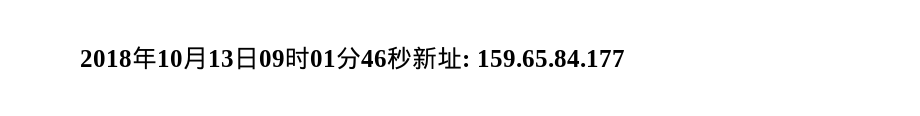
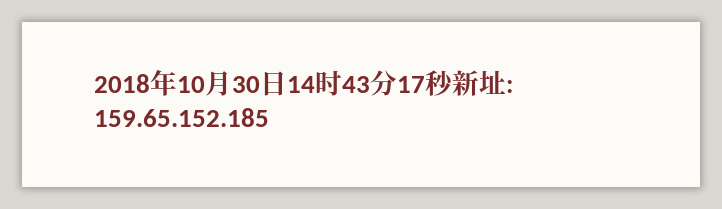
[208,46,387,70] 13日09时01分46 -> [232,70,425,96] 30日14时43分17
[476,50,625,67] 159.65.84.177 -> [94,108,269,127] 159.65.152.185

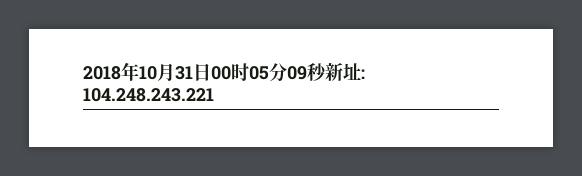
[232,70,425,96] 30日14时43分17 -> [175,63,307,82] 31日00时05分09
[94,108,269,127] 159.65.152.185 -> [83,88,214,102] 104.248.243.221

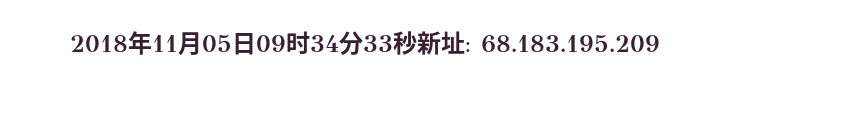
[139,63,307,82] 10月31日00时05分09 -> [152,31,393,56] 11月05日09时34分33
[83,88,214,102] 104.248.243.221 -> [481,35,660,53] 68.183.195.209

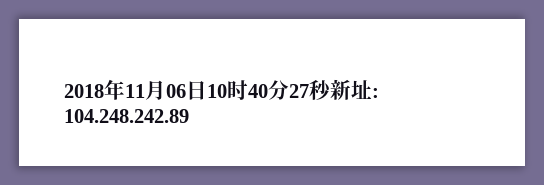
[202,31,393,56] 05日09时34分33 -> [166,80,309,100] 06日10时40分27
[481,35,660,53] 68.183.195.209 -> [64,109,189,123] 104.248.242.89

